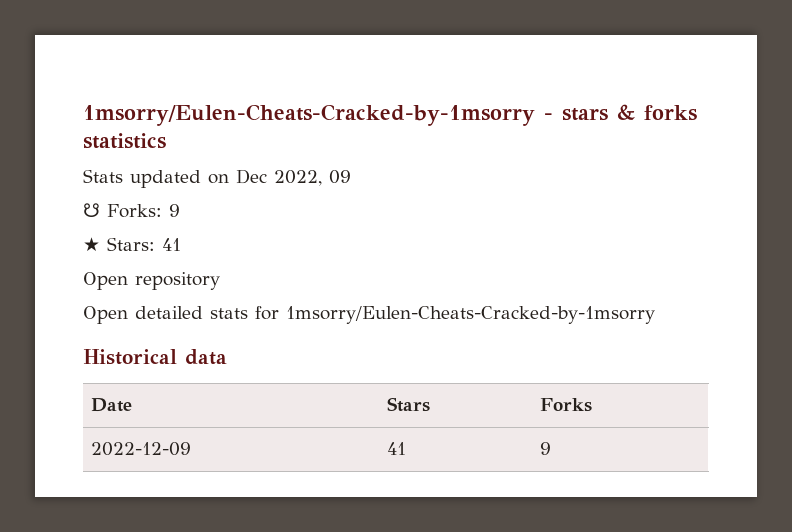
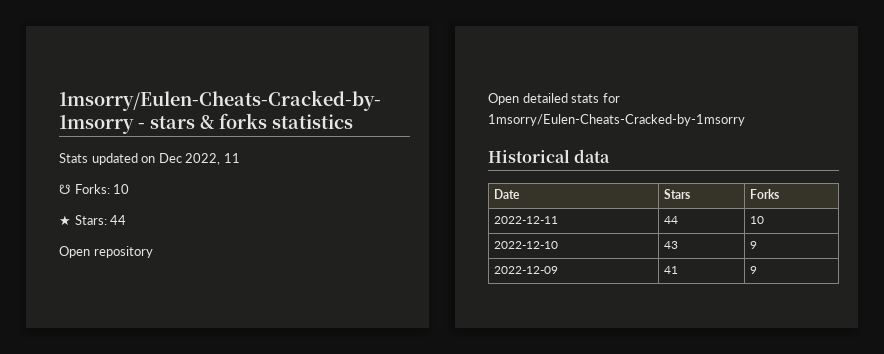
[329,170,351,184] 09 -> [223,153,240,163] 11
[169,204,180,217] 9 -> [113,184,130,194] 10
[162,238,181,251] 41 -> [110,215,127,225] 44
(593, 405) none -> [494,216,559,224] [664,216,679,224] [750,216,765,224] [494,241,559,249] [664,241,679,249] [750,241,758,249] // 2022-12-11 | 44 | 10 // 2022-12-10 | 43 | 9

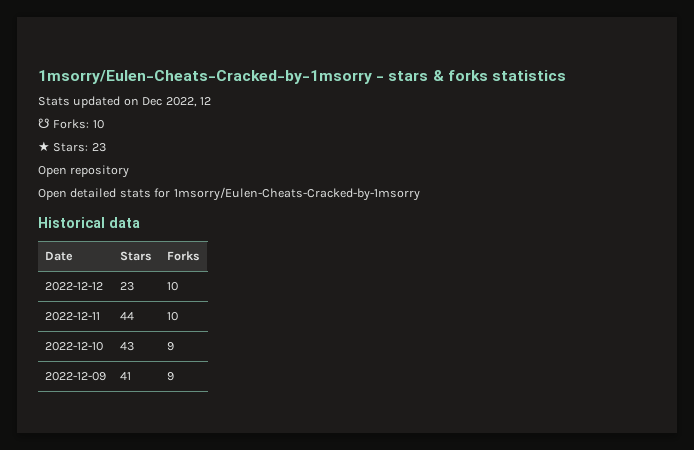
[223,153,240,163] 11 -> [199,97,211,105] 12
[110,215,127,225] 44 -> [91,143,106,152] 23
(780, 194) none -> [44,282,103,291] [119,282,134,291] [166,282,178,291] // 2022-12-12 | 23 | 10

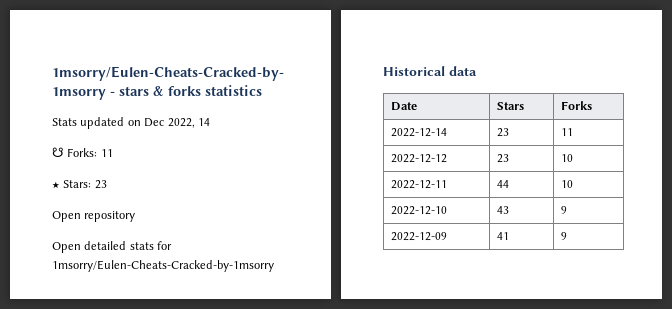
[199,97,211,105] 12 -> [197,118,210,126] 14
[92,120,104,129] 10 -> [100,149,113,157] 11
(200, 256) none -> [390,128,447,137] [496,128,509,137] [560,128,573,136] // 2022-12-14 | 23 | 11

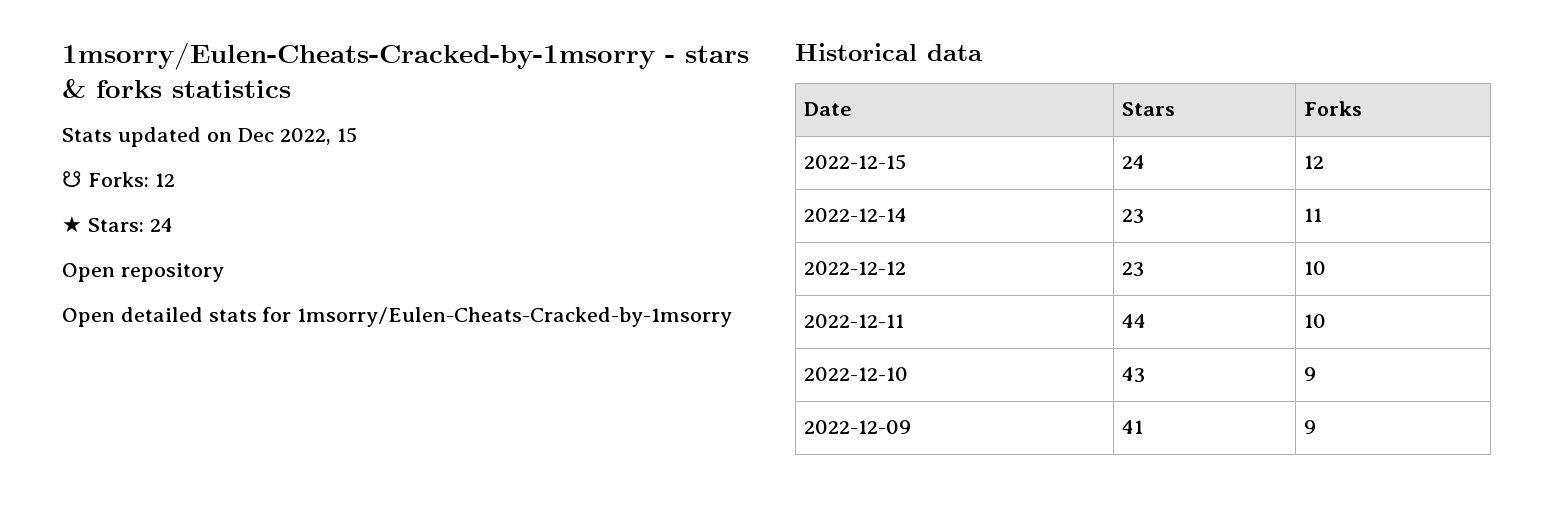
[197,118,210,126] 14 -> [337,127,358,143] 15
[100,149,113,157] 11 -> [154,173,175,187] 12
[94,180,107,189] 23 -> [149,218,173,232] 24
(592, 105) none -> [803,154,906,170] [1121,155,1145,169] [1303,155,1324,169] // 2022-12-15 | 24 | 12

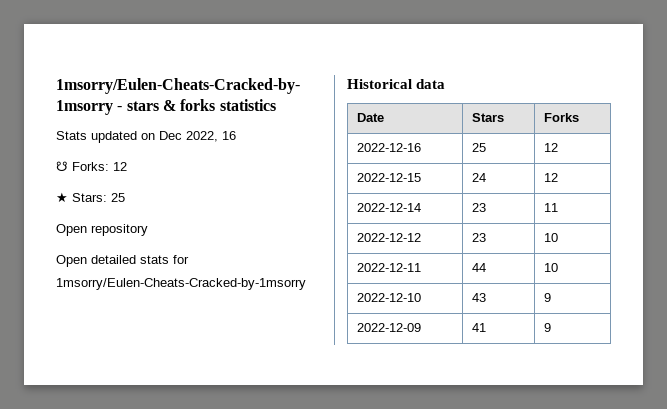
[337,127,358,143] 15 -> [222,131,236,140] 16
[149,218,173,232] 24 -> [111,193,125,202] 25
(1362, 108) none -> [357,143,422,152] [472,143,487,152] [544,143,559,152] // 2022-12-16 | 25 | 12

